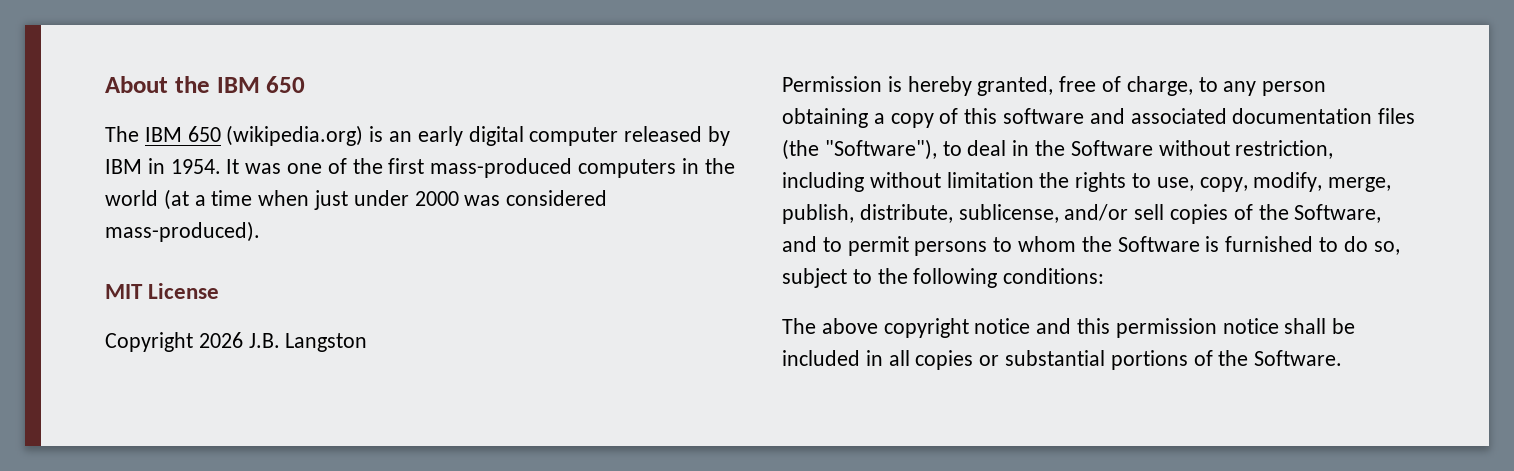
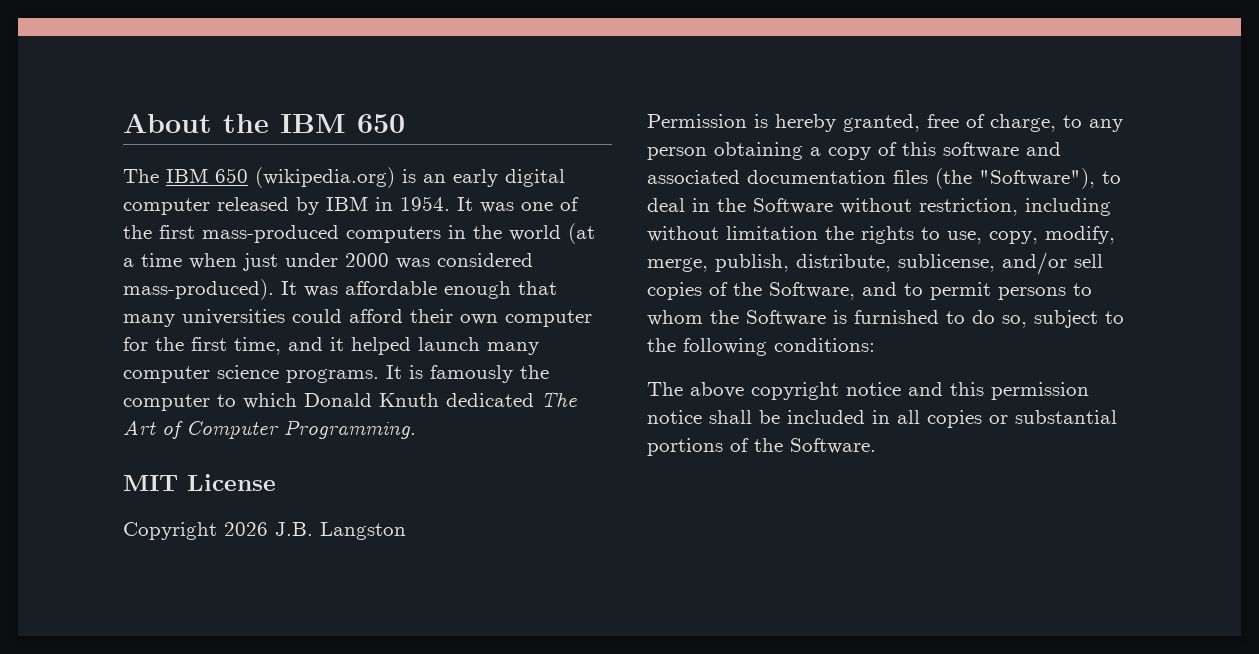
(260, 231) none -> [281,281,557,299] [123,309,592,327] [123,337,539,355] [123,365,549,383] [123,391,577,411] [123,419,416,439] It was affordable enough that many universities could afford their own computer for the first time, and it helped launch many computer science programs. It is famously the computer to which Donald Knuth dedicated The Art of Computer Programming.

